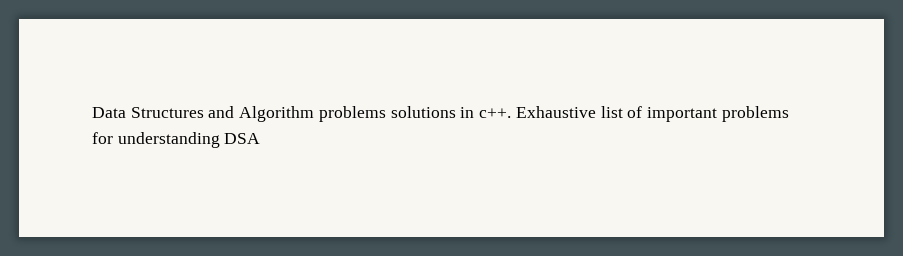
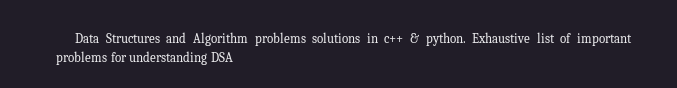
[479,108,512,118] c++. -> [384,32,466,46] c++ & python.

